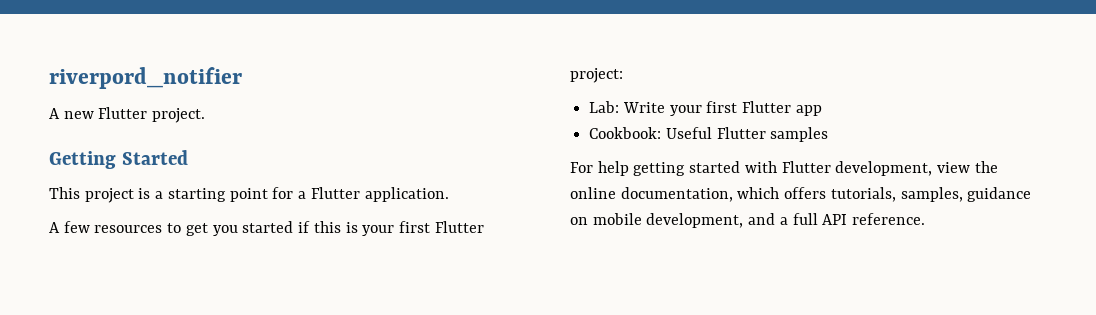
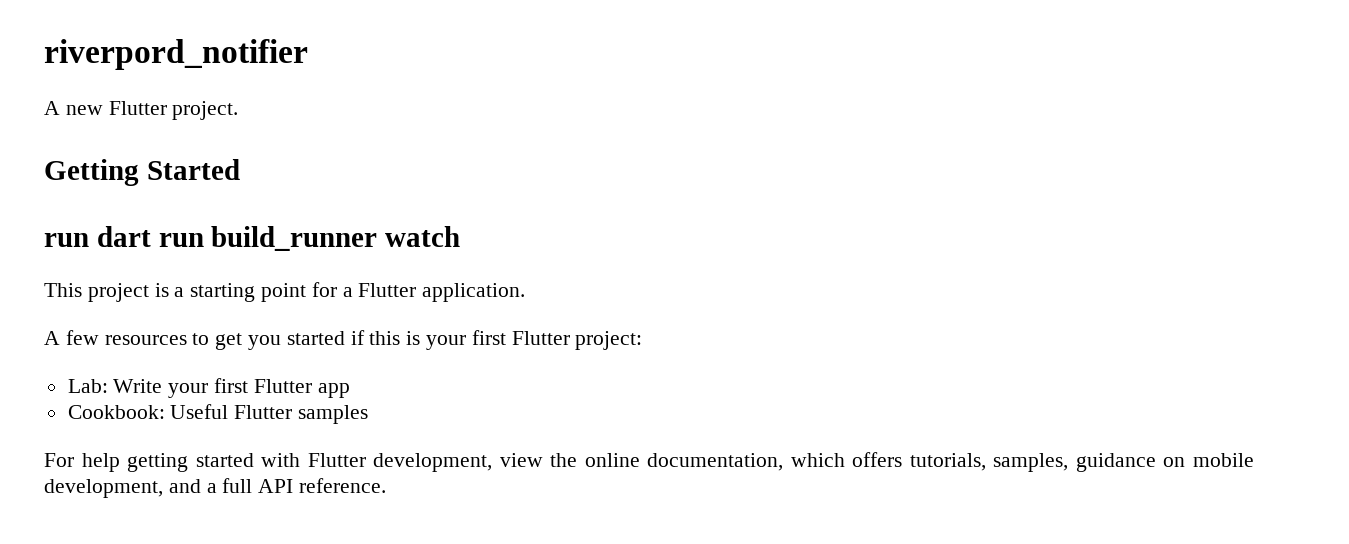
(188, 157) none -> [44,226,461,251] // run dart run build_runner watch

